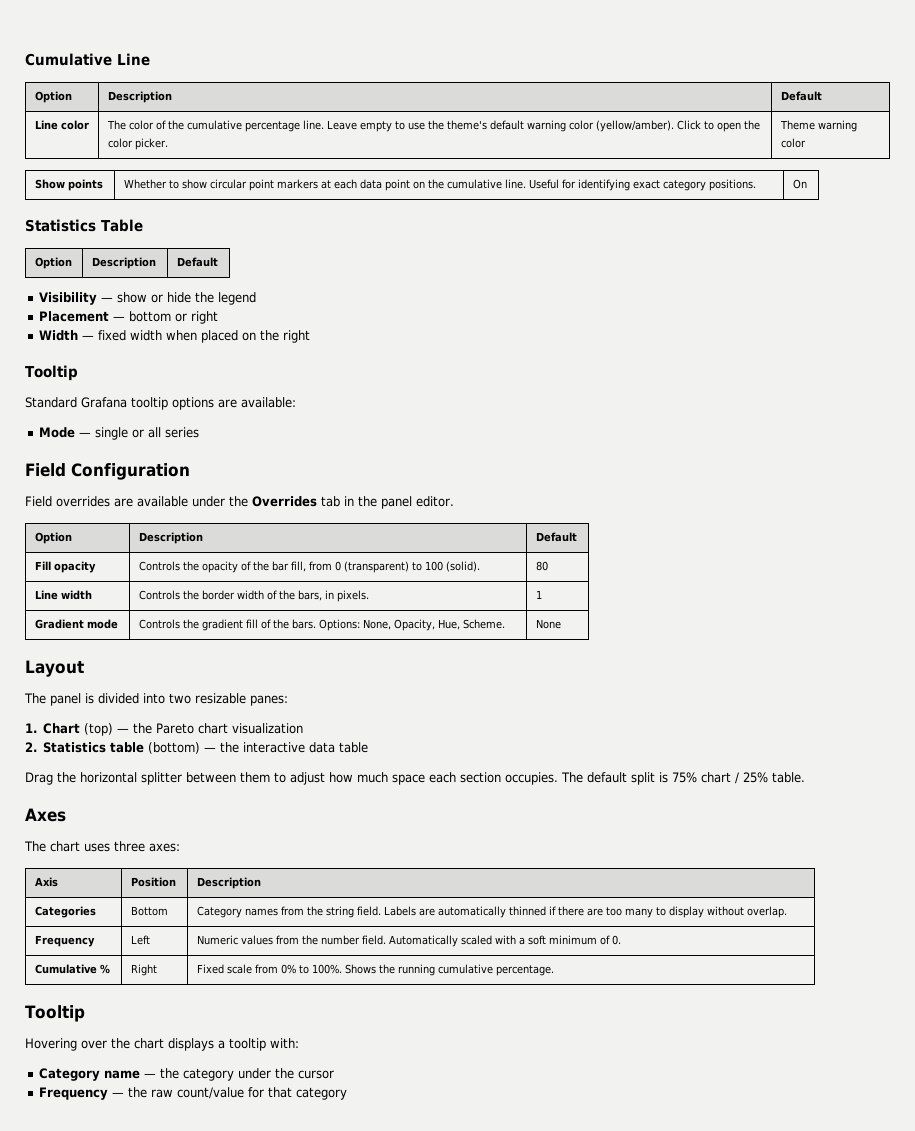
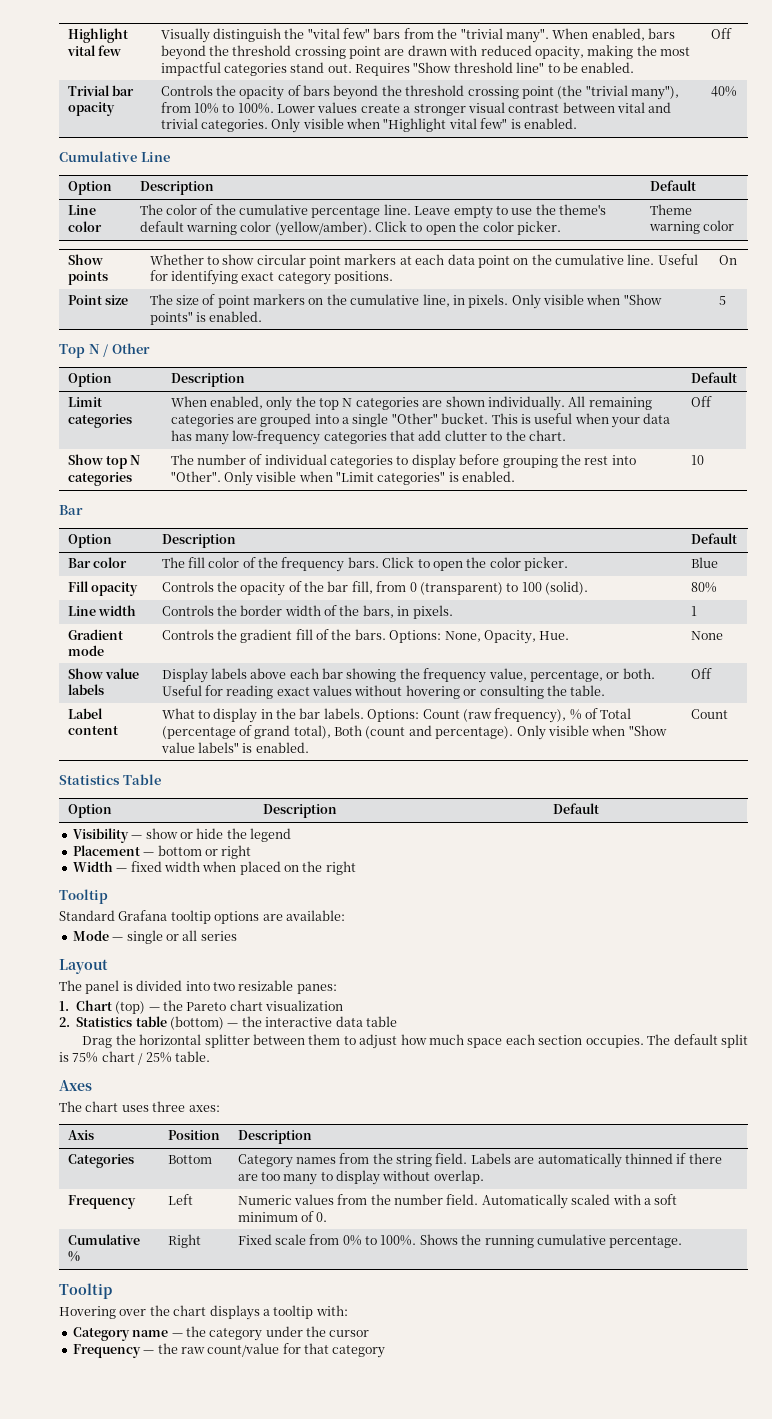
(25, 59) none -> [67,28,128,43] [66,45,121,56] [160,28,676,43] [160,45,691,60] [160,62,635,76] [710,28,732,39] [67,85,134,96] [67,102,115,116] [160,85,680,100] [160,102,672,116] [160,118,577,133] [710,86,737,97] Highlight vital few | Visually distinguish the "vital few" bars from the "trivial many". When enabled, bars beyond the threshold crossing point are drawn with reduced opacity, making the most impactful categories stand out. Requires "Show threshold line" to be enabled. | Off // Trivial bar opacity | Controls the opacity of bars beyond the threshold crossing point (the "trivial many"), from 10% to 100%. Lower values create a stronger visual contrast between vital and trivial categories. Only visible when "Highlight vital few" is enabled. | 40% //
(807, 184) none -> [67,295,128,305] [149,294,662,309] [149,311,263,325] [718,296,726,305] [59,343,150,358] [67,373,112,387] [170,373,245,387] [690,372,737,383] [67,397,102,407] [67,414,132,428] [170,396,652,411] [170,413,671,428] [170,430,566,445] [690,396,712,407] [67,454,141,469] [67,472,132,486] [170,454,636,469] [170,471,516,486] [690,455,704,465] [59,505,83,515] [67,534,112,548] [161,534,236,548] [690,533,737,544] [67,557,127,568] [161,557,569,572] [690,557,718,568] [67,581,138,596] [161,581,589,596] [690,582,717,593] [67,605,136,616] [161,605,453,619] [690,606,697,616] [67,629,123,640] [67,645,104,656] [161,629,570,644] [690,631,723,640] [67,668,139,679] [67,684,104,695] [161,668,655,683] [161,685,606,699] [690,668,712,679] [67,708,103,719] [67,726,118,735] [161,708,632,723] [161,725,667,740] [160,742,309,753] [690,709,728,719] // Point size | The size of point markers on the cumulative line, in pixels. Only visible when "Show points" is enabled. | 5 // Top N / Other // Option | Description | Default // Limit categories | When enabled, only the top N categories are shown individually. All remaining categories are grouped into a single "Other" bucket. This is useful when your data has many low-frequency categories that add clutter to the chart. | Off // Show top N categories | The number of individual categories to display before grouping the rest into "Other". Only visible when "Limit categories" is enabled. | 10 // Bar // Option | Description | Default // Bar color | The fill color of the frequency bars. Click to open the color picker. | Blue // Fill opacity | Controls the opacity of the bar fill, from 0 (transparent) to 100 (solid). | 80% // Line width | Controls the border width of the bars, in pixels. | 1 // Gradient mode | Controls the gradient fill of the bars. Options: None, Opacity, Hue. | None // Show value labels | Display labels above each bar showing the frequency value, percentage, or both. Useful for reading exact values without hovering or consulting the table. | Off // Label content | What to display in the bar labels. Options: Count (raw frequency), % of Total (percentage of grand total), Both (count and percentage). Only visible when "Show value labels" is enabled. | Count
[25,463,190,480] [25,496,454,509] [34,532,72,544] [138,532,203,544] [535,532,577,542] [34,561,96,573] [138,561,480,573] [535,561,548,571] [34,590,92,600] [138,590,369,602] [535,590,542,599] [34,619,118,629] [138,619,505,631] [535,619,561,629] // Field Configuration // Field overrides are available under the Overrides tab in the panel editor. // Option | Description | Default // Fill opacity | Controls the opacity of the bar fill, from 0 (transparent) to 100 (solid). | 80 // Line width | Controls the border width of the bars, in pixels. | 1 // Gradient mode | Controls the gradient fill of the bars. Options: None, Opacity, Hue, Scheme. | None -> (237, 936) none

